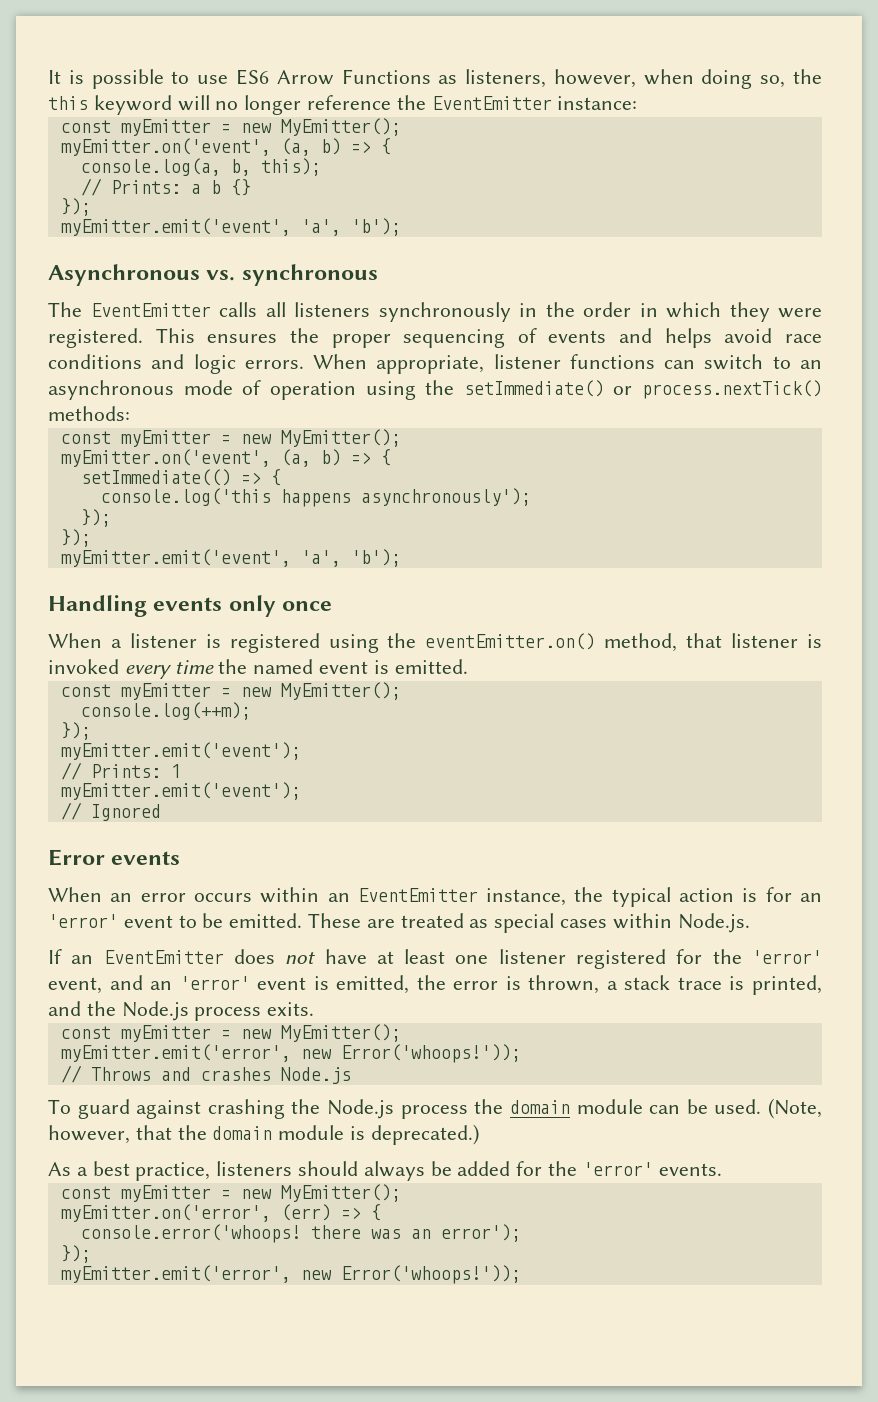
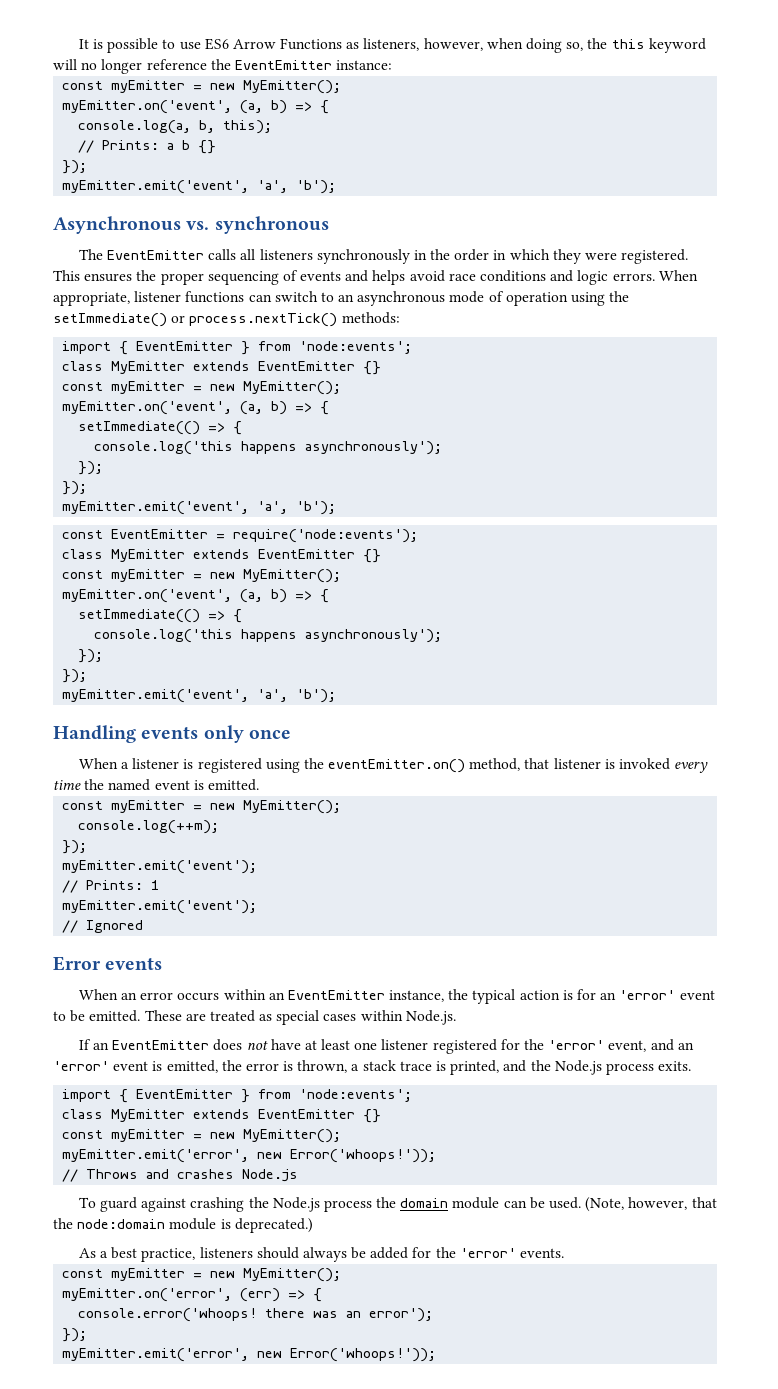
(130, 413) none -> [62,341,413,355] [62,361,382,375] [62,381,342,395] [62,401,330,415] [78,421,243,435] [94,441,443,455] [78,461,104,475] [62,481,88,495] [62,501,337,515] [62,529,419,543] [62,549,382,563] // import { EventEmitter } from 'node:events'; // class MyEmitter extends EventEmitter {} // const myEmitter = new MyEmitter(); // myEmitter.on('event', (a, b) => { // setImmediate(() => { // console.log('this happens asynchronously'); // }); // }); // myEmitter.emit('event', 'a', 'b'); // const EventEmitter = require('node:events'); // class MyEmitter extends EventEmitter {}
(315, 1009) none -> [62,1089,413,1103] [62,1109,382,1123] // import { EventEmitter } from 'node:events'; // class MyEmitter extends EventEmitter {}
[212,1126,273,1140] domain -> [77,1219,166,1229] node:domain

